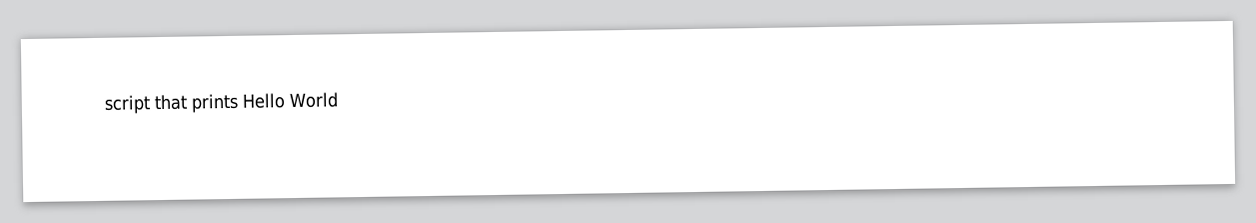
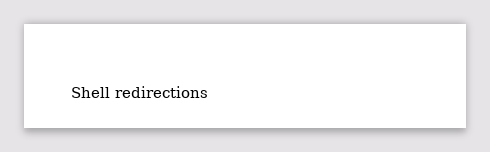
[104,92,338,114] script that prints Hello World -> [71,86,208,98] Shell redirections

